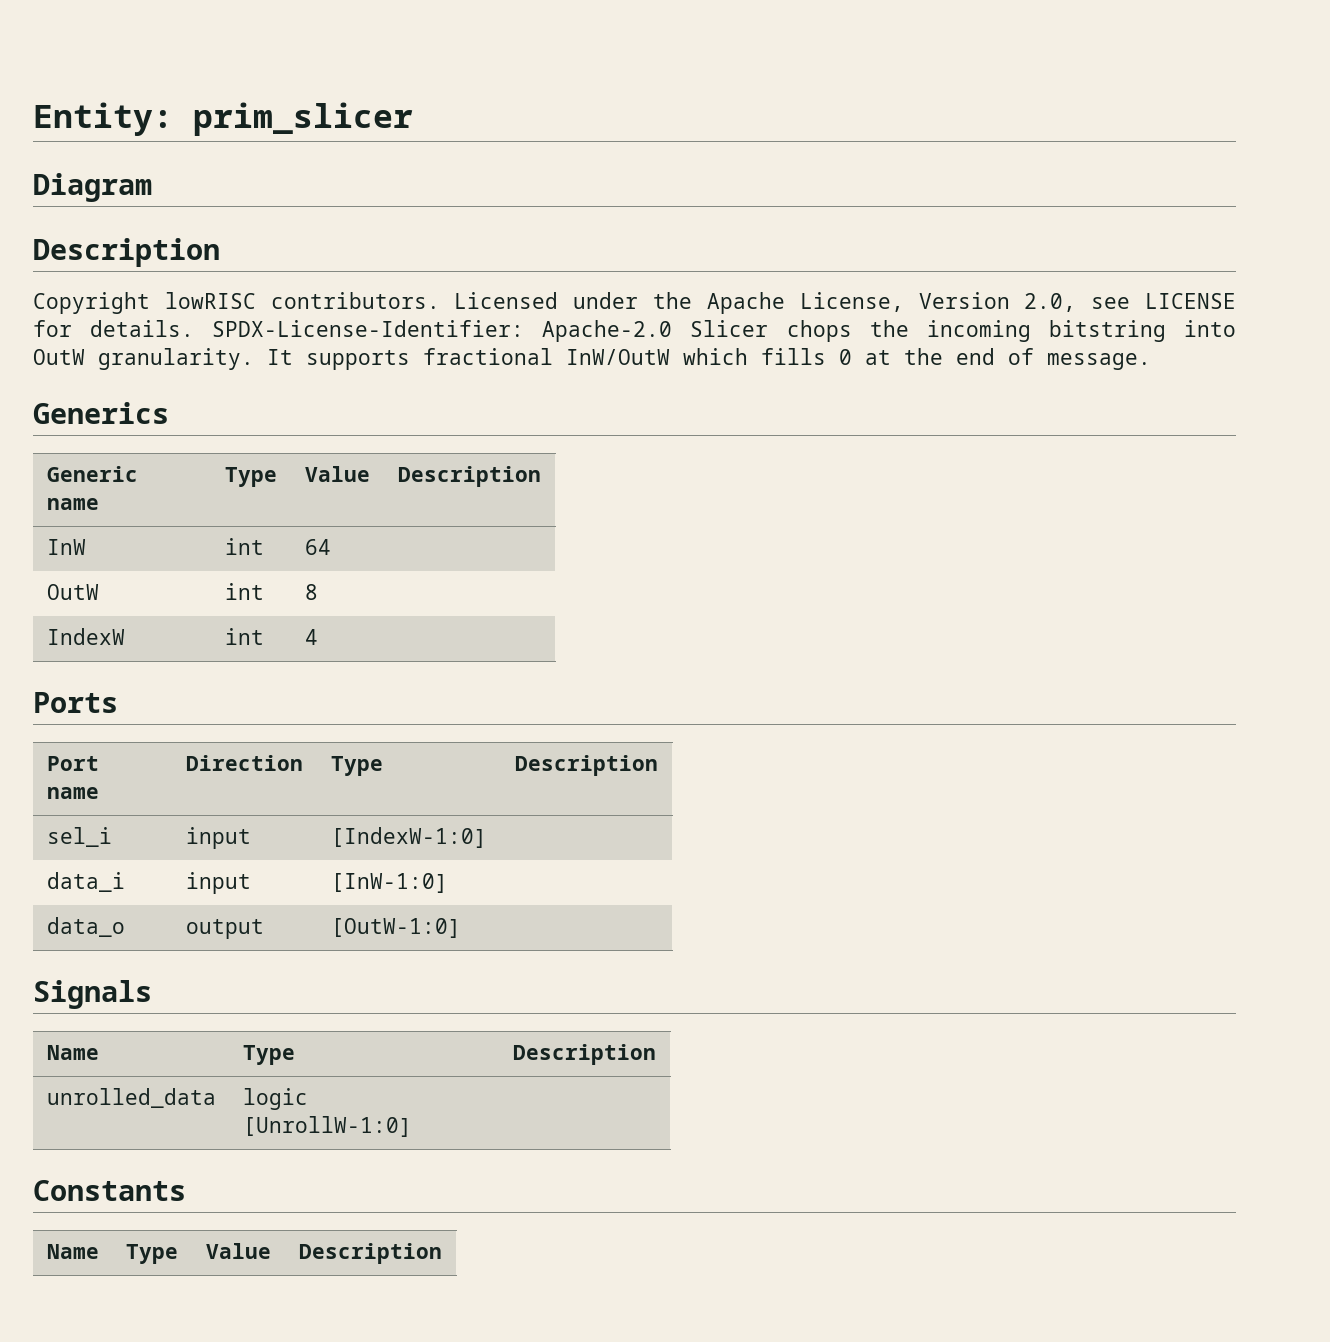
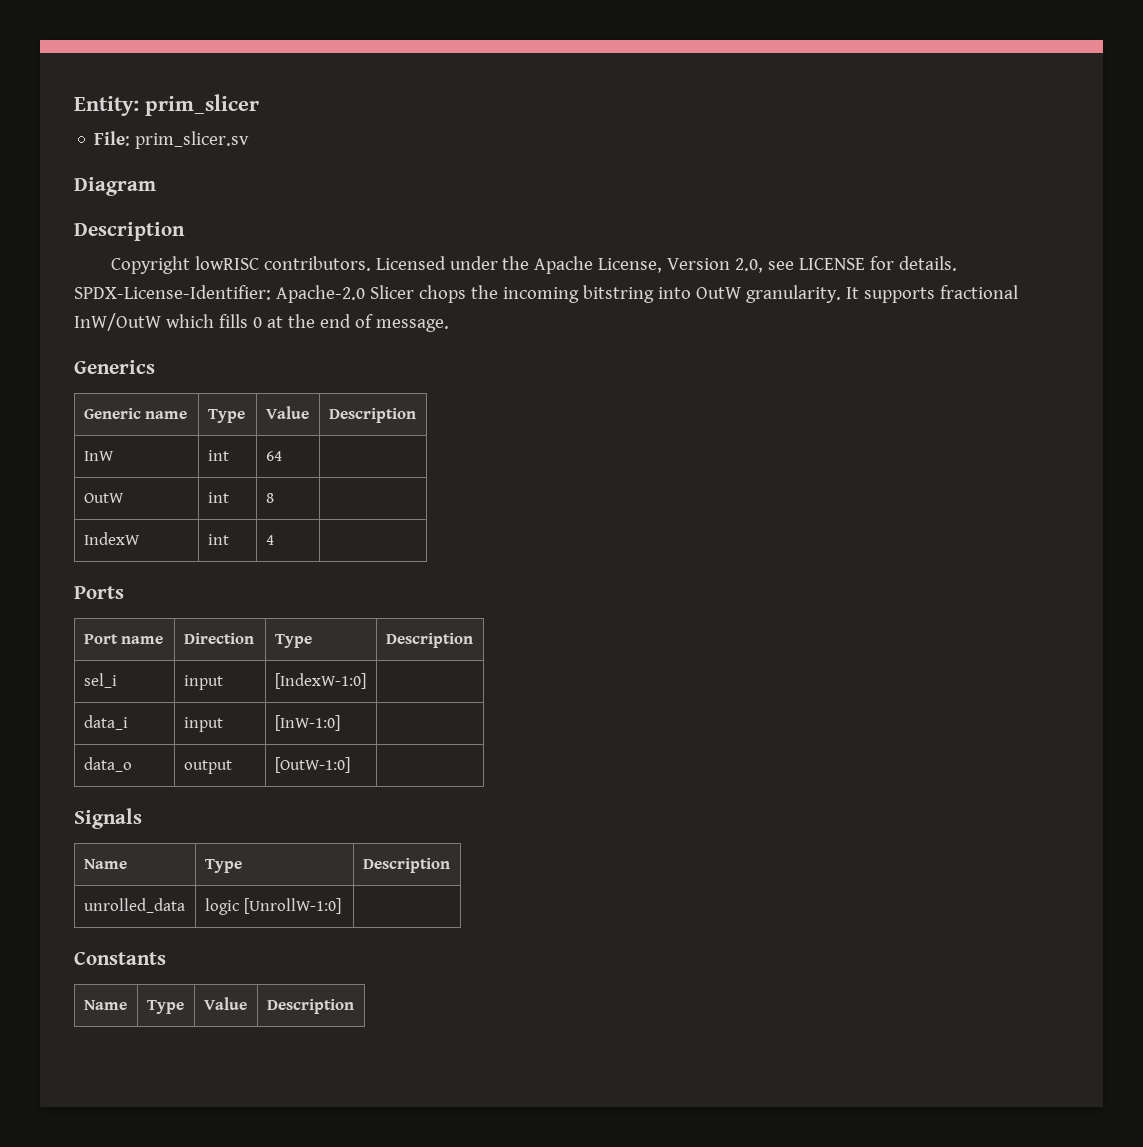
(413, 119) none -> [94,131,250,149] // File: prim_slicer.sv

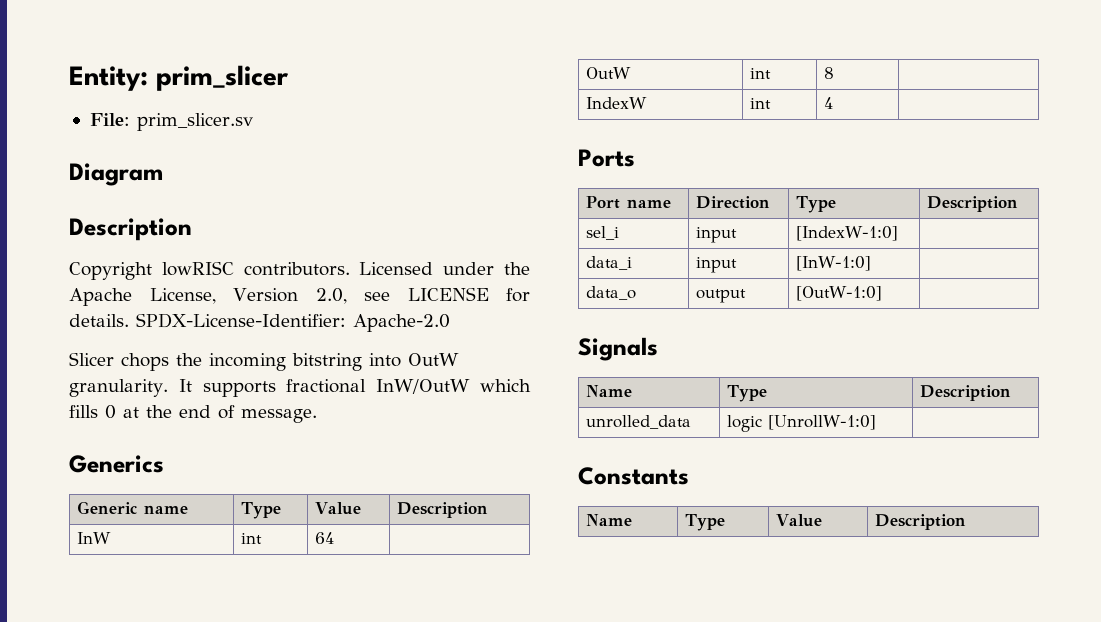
(365, 294) none -> (450, 323) //

